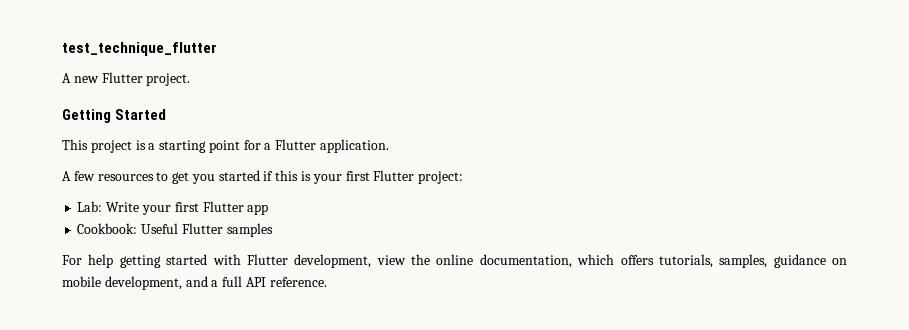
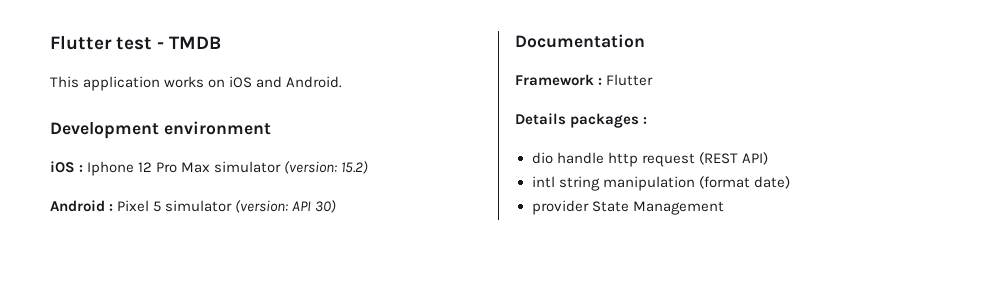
[62,42,217,56] [62,72,191,86] [62,109,167,123] [62,139,390,153] [62,170,464,184] [77,201,269,215] [77,223,273,237] [62,254,847,268] [62,276,327,290] test_technique_flutter // A new Flutter project. // Getting Started // This project is a starting point for a Flutter application. // A few resources to get you started if this is your first Flutter project: // Lab: Write your first Flutter app // Cookbook: Useful Flutter samples // For help getting started with Flutter development, view the online documentation, which offers tutorials, samples, guidance on mobile development, and a full API reference. -> [50,35,222,50] [50,76,343,91] [50,121,271,139] [50,161,369,176] [50,200,337,213] [515,34,645,48] [515,74,654,86] [515,113,648,128] [531,152,768,167] [531,176,790,191] [531,200,724,215] Flutter test - TMDB // This application works on iOS and Android. // Development environment // iOS : Iphone 12 Pro Max simulator (version: 15.2) // Android : Pixel 5 simulator (version: API 30) // Documentation // Framework : Flutter // Details packages : // dio handle http request (REST API) // intl string manipulation (format date) // provider State Management

